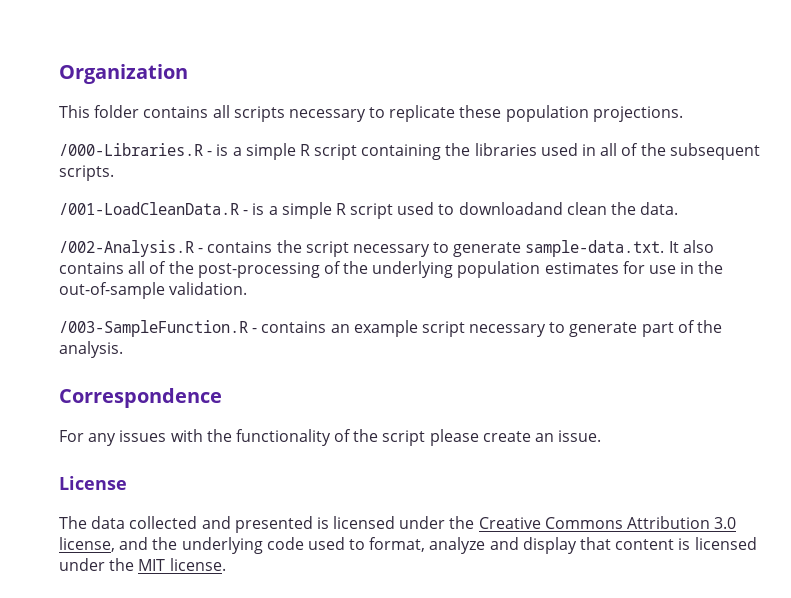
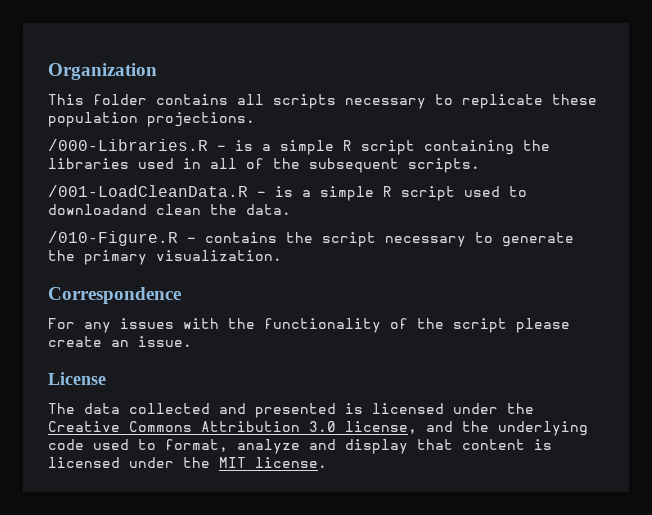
[59,240,194,257] /002-Analysis.R -> [48,231,178,246] /010-Figure.R
[525,240,714,257] [59,261,724,278] [59,282,248,299] [59,320,723,337] [59,341,123,358] sample-data.txt. It also contains all of the post-processing of the underlying population estimates for use in the out-of-sample validation. // /003-SampleFunction.R - contains an example script necessary to generate part of the analysis. -> [48,250,282,265] the primary visualization.

